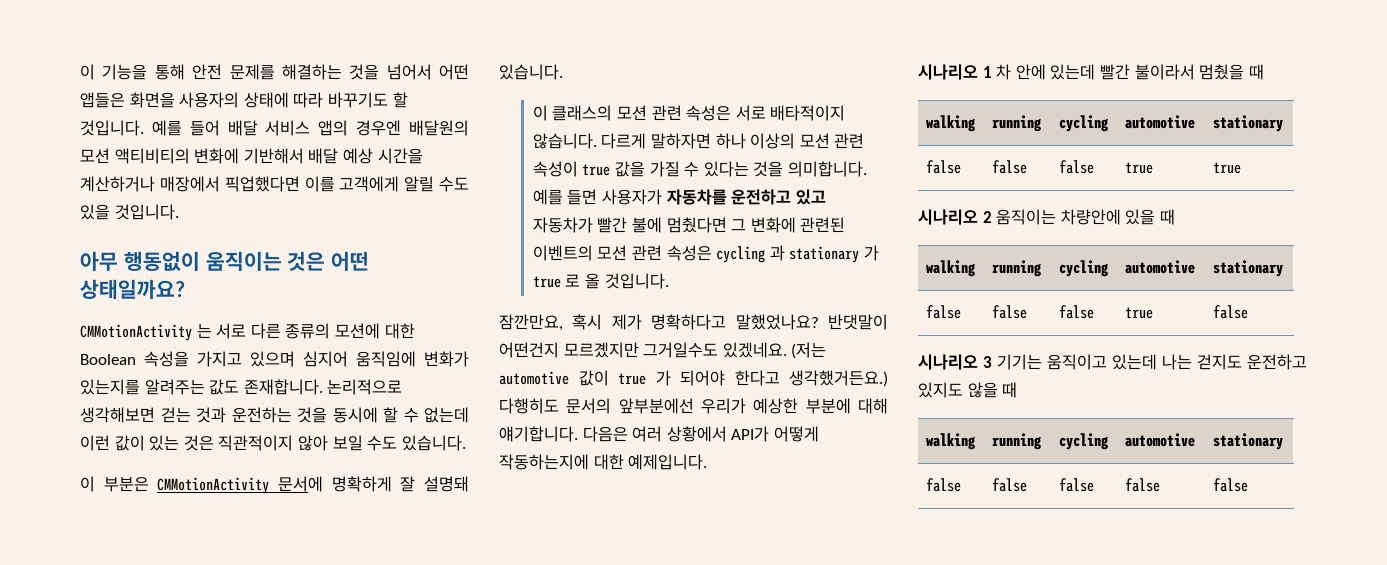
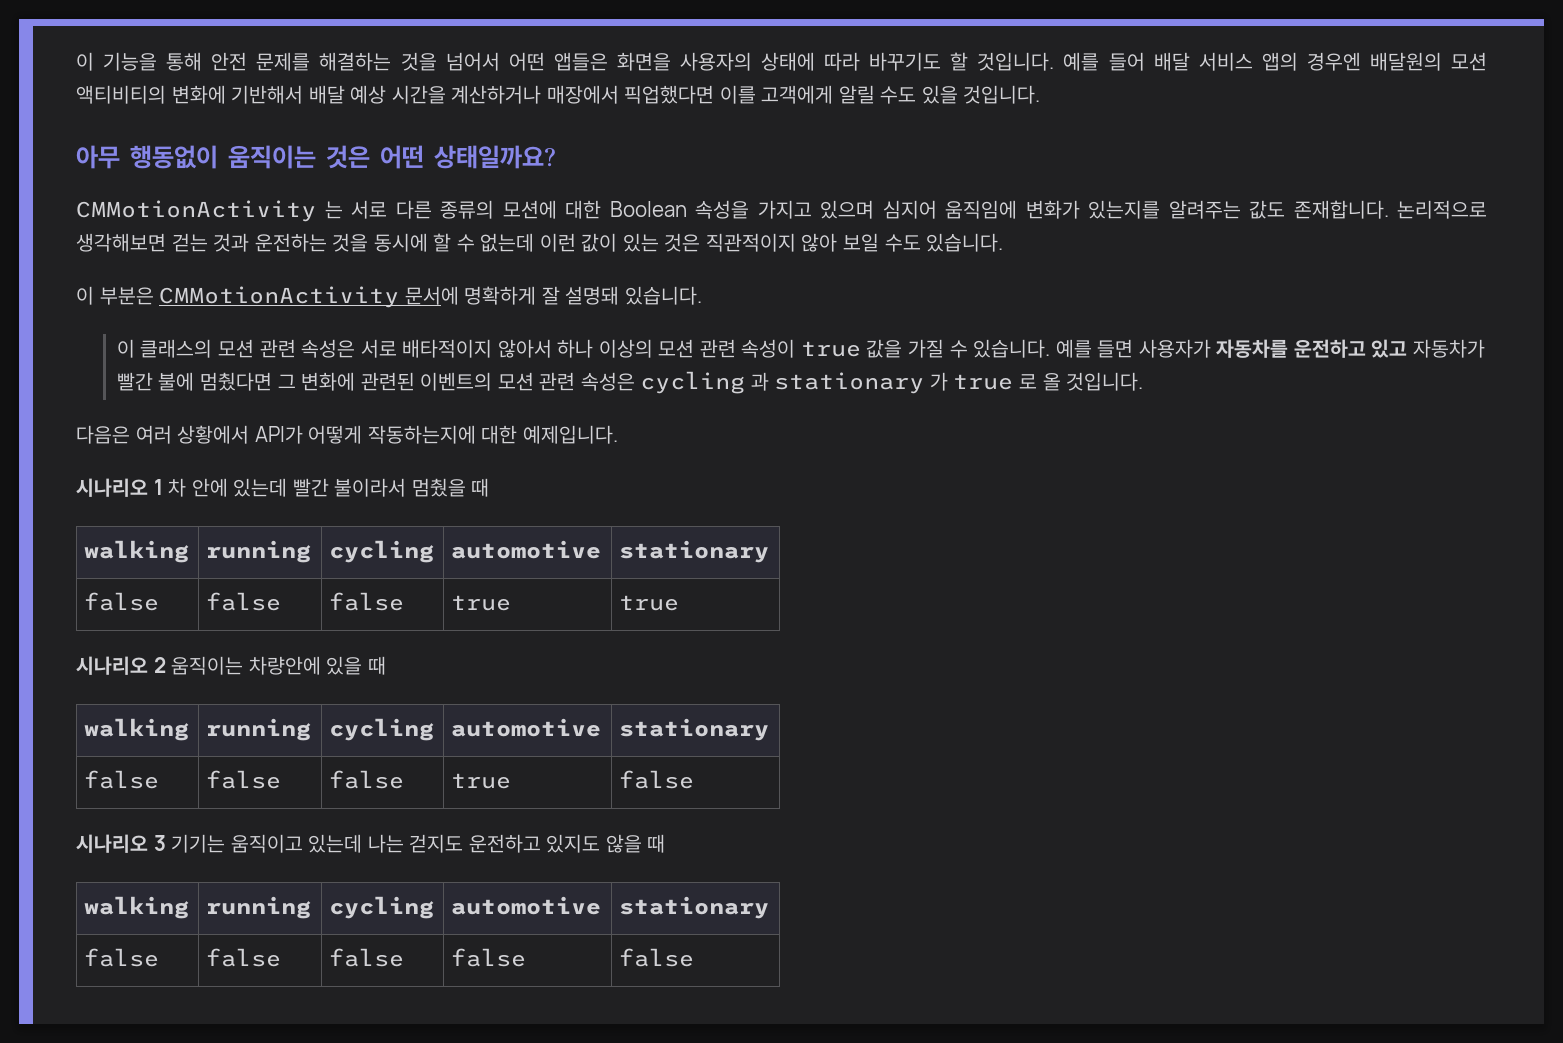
[532,133,712,149] 않습니다. 다르게 말하자면 -> [497,339,552,358] 않아서
[703,161,868,177] 있다는 것을 의미합니다. -> [973,339,1051,358] 있습니다.
[499,314,888,331] [499,342,827,359] [499,370,888,387] [499,398,888,414] [499,426,578,442] 잠깐만요, 혹시 제가 명확하다고 말했었나요? 반댓말이 어떤건지 모르곘지만 그거일수도 있겠네요. (저는 automotive 값이 true 가 되어야 한다고 생각했거든요.) 다행히도 문서의 앞부분에선 우리가 예상한 부분에 대해 얘기합니다. -> (1144, 381) none

